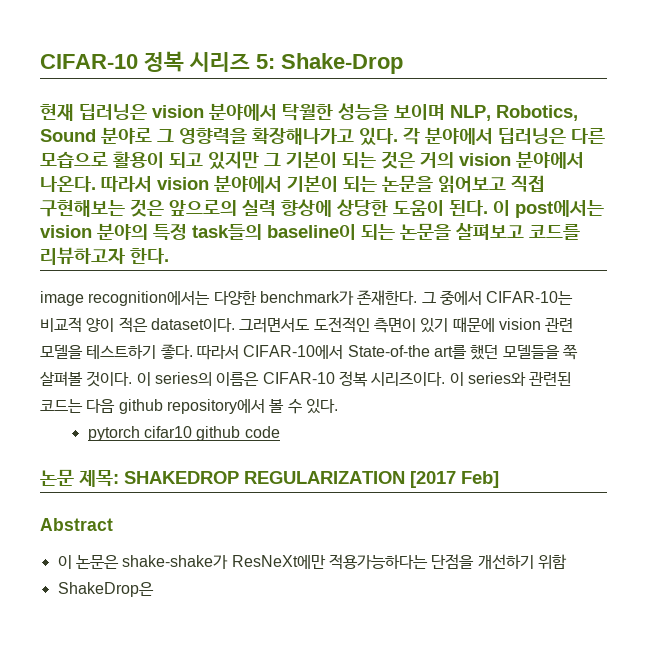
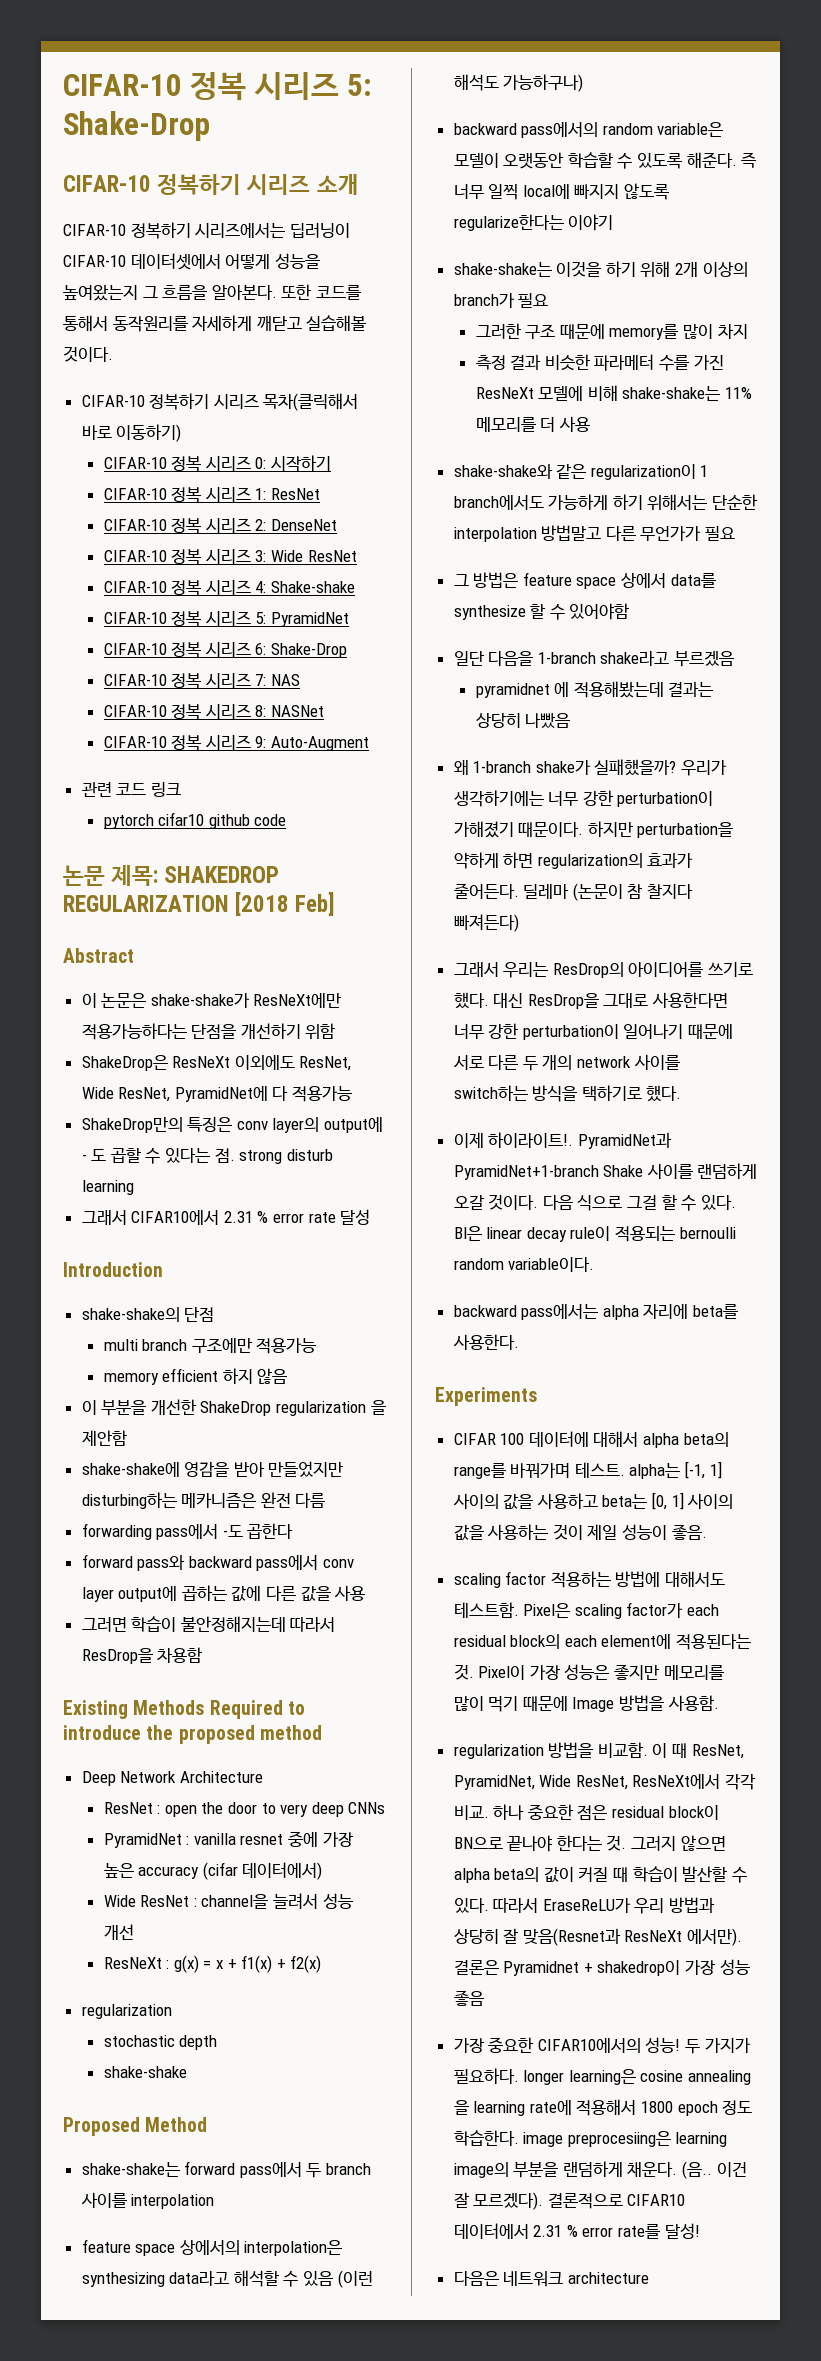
[40,103,578,121] [40,127,605,145] [40,151,584,169] [40,175,545,193] [40,199,604,218] [40,223,580,240] [40,247,169,265] [40,290,574,306] [40,317,574,333] [40,344,578,360] [40,371,572,387] [40,399,338,414] 현재 딥러닝은 vision 분야에서 탁월한 성능을 보이며 NLP, Robotics, Sound 분야로 그 영향력을 확장해나가고 있다. 각 분야에서 딥러닝은 다른 모습으로 활용이 되고 있지만 그 기본이 되는 것은 거의 vision 분야에서 나온다. 따라서 vision 분야에서 기본이 되는 논문을 읽어보고 직접 구현해보는 것은 앞으로의 실력 향상에 상당한 도움이 된다. 이 post에서는 vision 분야의 특정 task들의 baseline이 되는 논문을 살펴보고 코드를 리뷰하고자 한다. // image recognition에서는 다양한 benchmark가 존재한다. 그 중에서 CIFAR-10는 비교적 양이 적은 dataset이다. 그러면서도 도전적인 측면이 있기 때문에 vision 관련 모델을 테스트하기 좋다. 따라서 CIFAR-10에서 State-of-the art를 했던 모델들을 쭉 살펴볼 것이다. 이 series의 이름은 CIFAR-10 정복 시리즈이다. 이 series와 관련된 코드는 다음 github repository에서 볼 수 있다. -> [63,174,359,195] [63,222,350,239] [63,253,320,270] [63,284,361,301] [63,315,367,332] [63,346,113,362] [81,393,359,411] [81,424,182,442] [103,455,332,472] [103,487,321,503] [103,518,338,534] [103,549,357,565] [103,580,356,596] [103,611,350,627] [103,642,348,658] [103,673,301,689] [103,704,325,720] [103,735,370,751] [81,782,181,797] CIFAR-10 정복하기 시리즈 소개 // CIFAR-10 정복하기 시리즈에서는 딥러닝이 CIFAR-10 데이터셋에서 어떻게 성능을 높여왔는지 그 흐름을 알아본다. 또한 코드를 통해서 동작원리를 자세하게 깨닫고 실습해볼 것이다. // CIFAR-10 정복하기 시리즈 목차(클릭해서 바로 이동하기) // CIFAR-10 정복 시리즈 0: 시작하기 // CIFAR-10 정복 시리즈 1: ResNet // CIFAR-10 정복 시리즈 2: DenseNet // CIFAR-10 정복 시리즈 3: Wide ResNet // CIFAR-10 정복 시리즈 4: Shake-shake // CIFAR-10 정복 시리즈 5: PyramidNet // CIFAR-10 정복 시리즈 6: Shake-Drop // CIFAR-10 정복 시리즈 7: NAS // CIFAR-10 정복 시리즈 8: NASNet // CIFAR-10 정복 시리즈 9: Auto-Augment // 관련 코드 링크
[410,471,456,488] [2017 -> [235,892,290,916] [2018
(154, 589) none -> [172,1055,352,1071] [81,1086,353,1102] [81,1117,384,1133] [81,1147,333,1164] [81,1180,134,1195] [81,1209,371,1225] [63,1262,163,1277] [81,1307,215,1322] [103,1338,317,1354] [103,1368,288,1385] [81,1399,386,1416] [81,1430,127,1446] [81,1461,344,1477] [81,1492,326,1509] [81,1523,294,1540] [81,1554,355,1571] [81,1585,366,1602] [81,1616,336,1632] [81,1647,203,1664] [63,1700,305,1719] [63,1725,322,1744] [81,1771,263,1786] [103,1802,386,1817] [103,1831,353,1848] [103,1862,323,1880] [103,1893,353,1909] [103,1924,134,1940] [103,1955,322,1973] [81,2004,172,2019] [103,2035,218,2050] [103,2066,187,2078] [63,2117,208,2136] [81,2161,372,2178] [80,2192,215,2209] [81,2239,343,2256] [81,2270,373,2288] [453,74,584,92] [453,122,724,138] [453,152,757,169] [453,183,670,200] [453,214,614,231] [453,261,748,278] [453,293,549,308] [475,323,748,340] [475,354,724,371] [475,385,753,401] [475,416,590,432] [453,464,709,480] [453,494,758,511] [453,525,736,542] [453,572,716,589] [453,603,630,620] [453,651,735,667] [475,681,714,698] [475,713,571,728] [453,759,728,776] [453,790,714,807] [453,821,734,838] [453,852,694,869] [453,883,694,901] [453,914,519,932] [453,962,754,978] [453,992,729,1009] [453,1023,734,1040] [452,1054,680,1071] [453,1085,682,1102] [453,1132,672,1149] [453,1163,758,1180] [453,1194,736,1211] [453,1226,736,1242] [453,1257,595,1272] [453,1304,739,1320] [452,1334,519,1350] [435,1387,537,1406] [453,1431,729,1448] [453,1461,722,1479] [452,1492,734,1510] [453,1524,707,1541] [453,1571,726,1588] [453,1602,720,1619] [453,1634,752,1650] [453,1664,724,1680] [453,1695,719,1712] [453,1742,744,1759] [453,1774,756,1790] [453,1804,719,1820] [453,1835,726,1852] [453,1866,747,1883] [453,1897,716,1914] [453,1928,743,1946] [453,1959,750,1976] [453,1990,484,2006] [453,2037,751,2054] [453,2068,752,2085] [453,2099,753,2116] [453,2130,728,2147] [453,2161,747,2179] [453,2192,686,2210] [453,2223,700,2239] [453,2270,649,2287] ResNeXt 이외에도 ResNet, Wide ResNet, PyramidNet에 다 적용가능 // ShakeDrop만의 특징은 conv layer의 output에 - 도 곱할 수 있다는 점. strong disturb learning // 그래서 CIFAR10에서 2.31 % error rate 달성 // Introduction // shake-shake의 단점 // multi branch 구조에만 적용가능 // memory efficient 하지 않음 // 이 부분을 개선한 ShakeDrop regularization 을 제안함 // shake-shake에 영감을 받아 만들었지만 disturbing하는 메카니즘은 완전 다름 // forwarding pass에서 -도 곱한다 // forward pass와 backward pass에서 conv layer output에 곱하는 값에 다른 값을 사용 // 그러면 학습이 불안정해지는데 따라서 ResDrop을 차용함 // Existing Methods Required to introduce the proposed method // Deep Network Architecture // ResNet : open the door to very deep CNNs // PyramidNet : vanilla resnet 중에 가장 높은 accuracy (cifar 데이터에서) // Wide ResNet : channel을 늘려서 성능 개선 // ResNeXt : g(x) = x + f1(x) + f2(x) // regularization // stochastic depth // shake-shake // Proposed Method // shake-shake는 forward pass에서 두 branch 사이를 interpolation // feature space 상에서의 interpolation은 synthesizing data라고 해석할 수 있음 (이런 해석도 가능하구나) // backward pass에서의 random variable은 모델이 오랫동안 학습할 수 있도록 해준다. 즉 너무 일찍 local에 빠지지 않도록 regularize한다는 이야기 // shake-shake는 이것을 하기 위해 2개 이상의 branch가 필요 // 그러한 구조 때문에 memory를 많이 차지 // 측정 결과 비슷한 파라메터 수를 가진 ResNeXt 모델에 비해 shake-shake는 11% 메모리를 더 사용 // shake-shake와 같은 regularization이 1 branch에서도 가능하게 하기 위해서는 단순한 interpolation 방법말고 다른 무언가가 필요 // 그 방법은 feature space 상에서 data를 synthesize 할 수 있어야함 // 일단 다음을 1-branch shake라고 부르겠음 // pyramidnet 에 적용해봤는데 결과는 상당히 나빴음 // 왜 1-branch shake가 실패했을까? 우리가 생각하기에는 너무 강한 perturbation이 가해졌기 때문이다. 하지만 perturbation을 약하게 하면 regularization의 효과가 줄어든다. 딜레마 (논문이 참 찰지다 빠져든다) // 그래서 우리는 ResDrop의 아이디어를 쓰기로 했다. 대신 ResDrop을 그대로 사용한다면 너무 강한 perturbation이 일어나기 때문에 서로 다른 두 개의 network 사이를 switch하는 방식을 택하기로 했다. // 이제 하이라이트!. PyramidNet과 PyramidNet+1-branch Shake 사이를 랜덤하게 오갈 것이다. 다음 식으로 그걸 할 수 있다. Bl은 linear decay rule이 적용되는 bernoulli random variable이다. // backward pass에서는 alpha 자리에 beta를 사용한다. // Experiments // CIFAR 100 데이터에 대해서 alpha beta의 range를 바꿔가며 테스트. alpha는 [-1, 1] 사이의 값을 사용하고 beta는 [0, 1] 사이의 값을 사용하는 것이 제일 성능이 좋음. // scaling factor 적용하는 방법에 대해서도 테스트함. Pixel은 scaling factor가 each residual block의 each element에 적용된다는 것. Pixel이 가장 성능은 좋지만 메모리를 많이 먹기 때문에 Image 방법을 사용함. // regularization 방법을 비교함. 이 때 ResNet, PyramidNet, Wide ResNet, ResNeXt에서 각각 비교. 하나 중요한 점은 residual block이 BN으로 끝나야 한다는 것. 그러지 않으면 alpha beta의 값이 커질 때 학습이 발산할 수 있다. 따라서 EraseReLU가 우리 방법과 상당히 잘 맞음(Resnet과 ResNeXt 에서만). 결론은 Pyramidnet + shakedrop이 가장 성능 좋음 // 가장 중요한 CIFAR10에서의 성능! 두 가지가 필요하다. longer learning은 cosine annealing 을 learning rate에 적용해서 1800 epoch 정도 학습한다. image preprocesiing은 learning image의 부분을 랜덤하게 채운다. (음.. 이건 잘 모르겠다). 결론적으로 CIFAR10 데이터에서 2.31 % error rate를 달성! // 다음은 네트워크 architecture

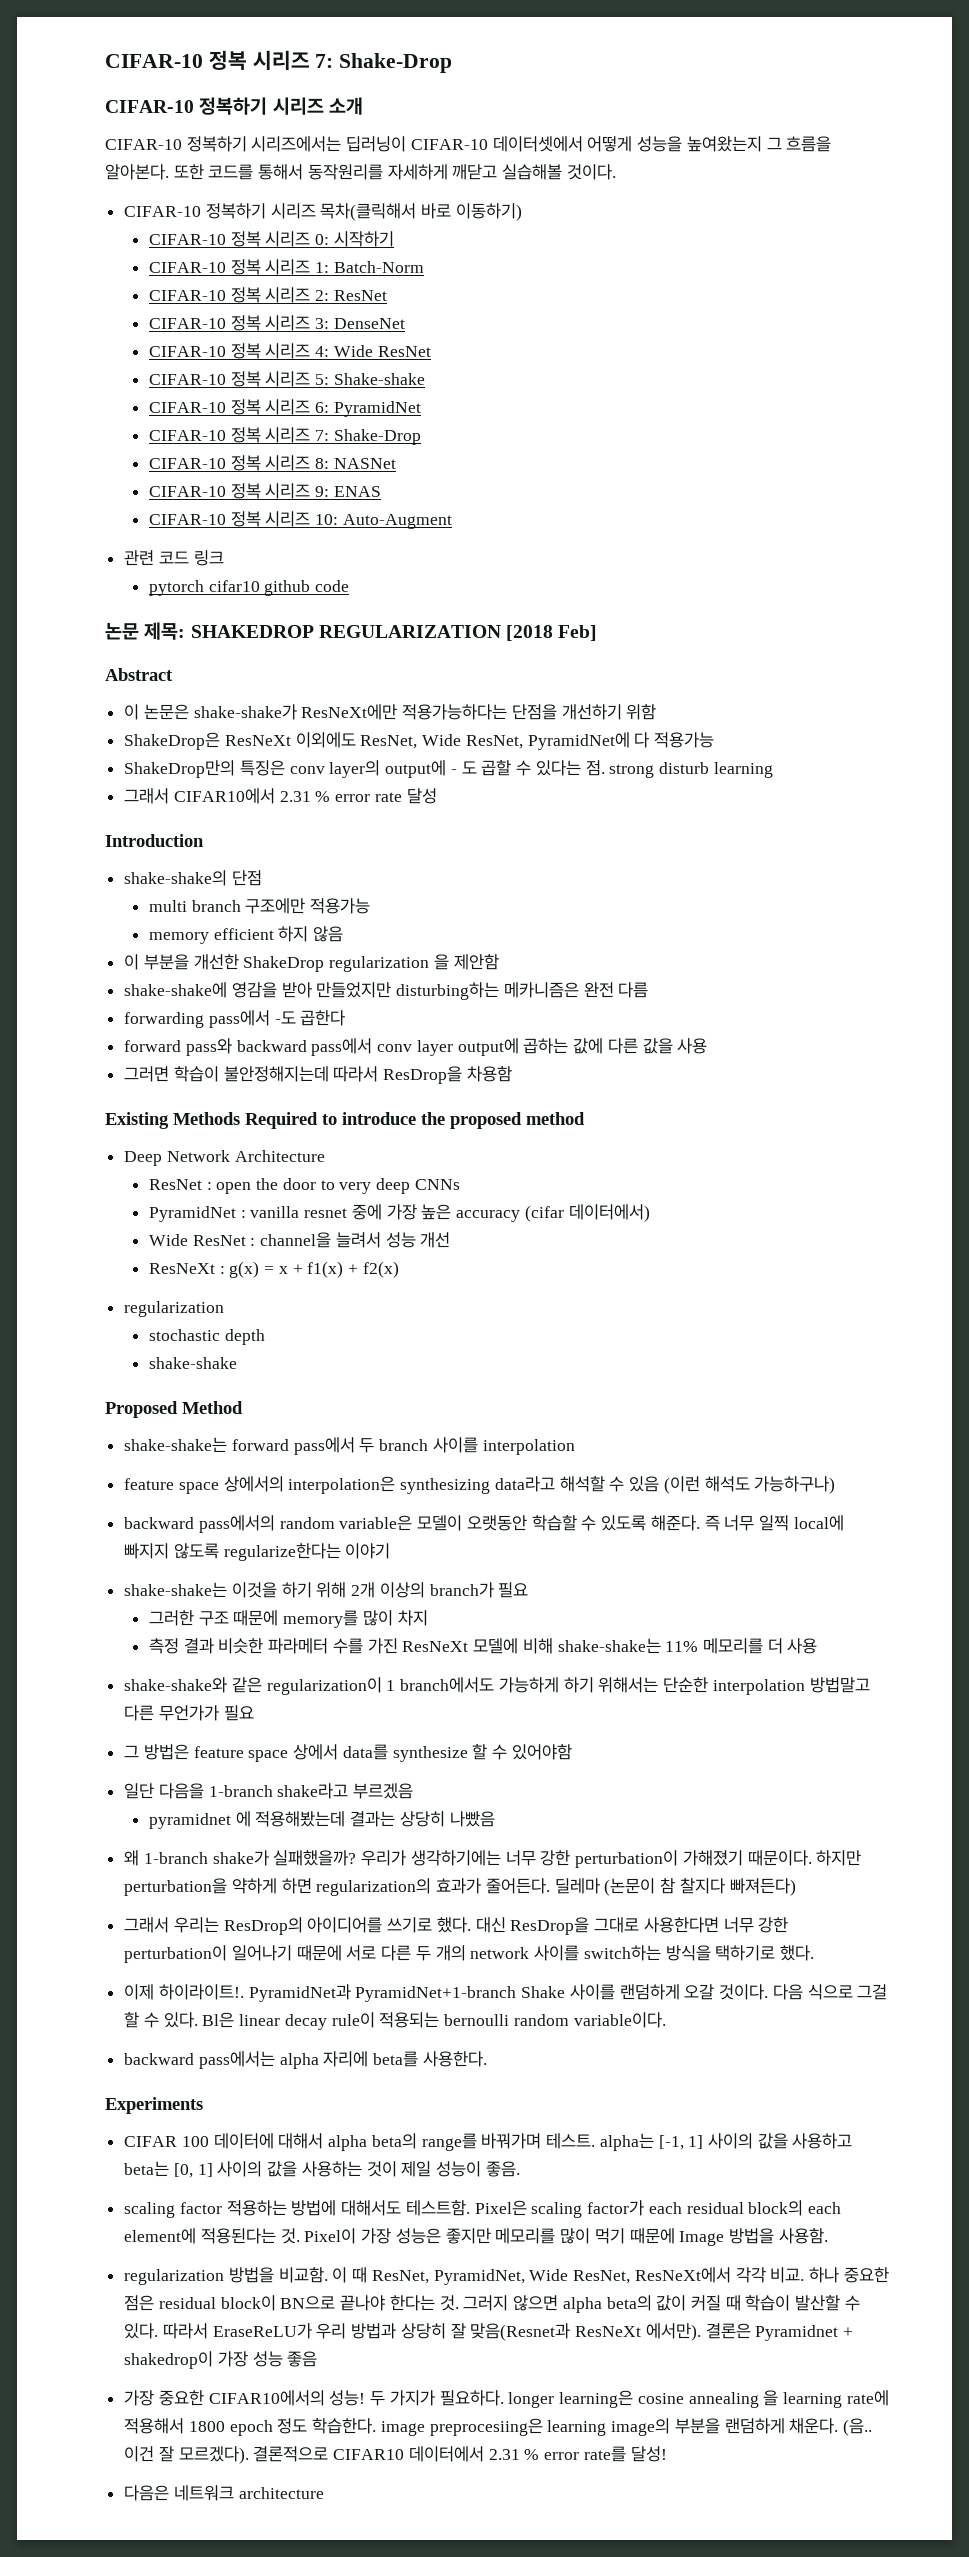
[63,72,373,101] CIFAR-10 정복 시리즈 5: -> [105,50,334,70] CIFAR-10 정복 시리즈 7:
[271,488,321,500] [103,518,267,534] ResNet // CIFAR-10 정복 시리즈 2: -> [333,261,424,273] [148,287,387,303] [148,315,330,331] Batch-Norm // CIFAR-10 정복 시리즈 2: ResNet // CIFAR-10 정복 시리즈 3:
[255,550,267,562] 3: -> [315,346,330,357] 4:
[255,581,267,593] 4: -> [315,374,330,385] 5:
[255,612,267,624] 5: -> [315,402,330,413] 6:
[255,643,348,658] [103,673,301,689] 6: Shake-Drop // CIFAR-10 정복 시리즈 7: NAS -> [315,429,421,445] 7: Shake-Drop
(267, 742) none -> [333,486,381,497] [148,511,339,527] ENAS // CIFAR-10 정복 시리즈 10:

